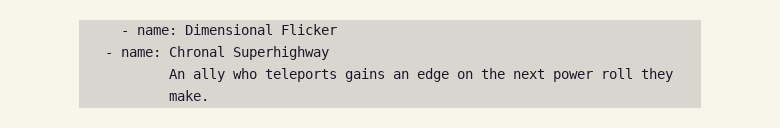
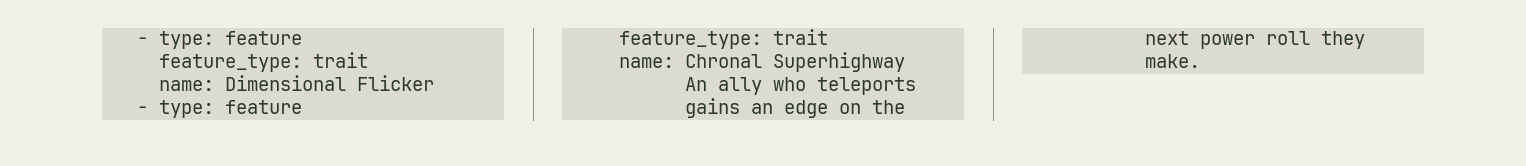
[120,31,129,35] - -> [136,31,302,49] [158,52,368,72] - type: feature // feature_type: trait //
(113, 55) none -> [158,100,302,118] [618,29,828,49] type: feature // feature_type: trait //

